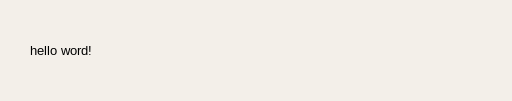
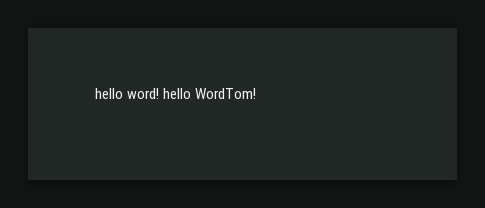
(92, 50) none -> [163,88,257,99] hello WordTom!

